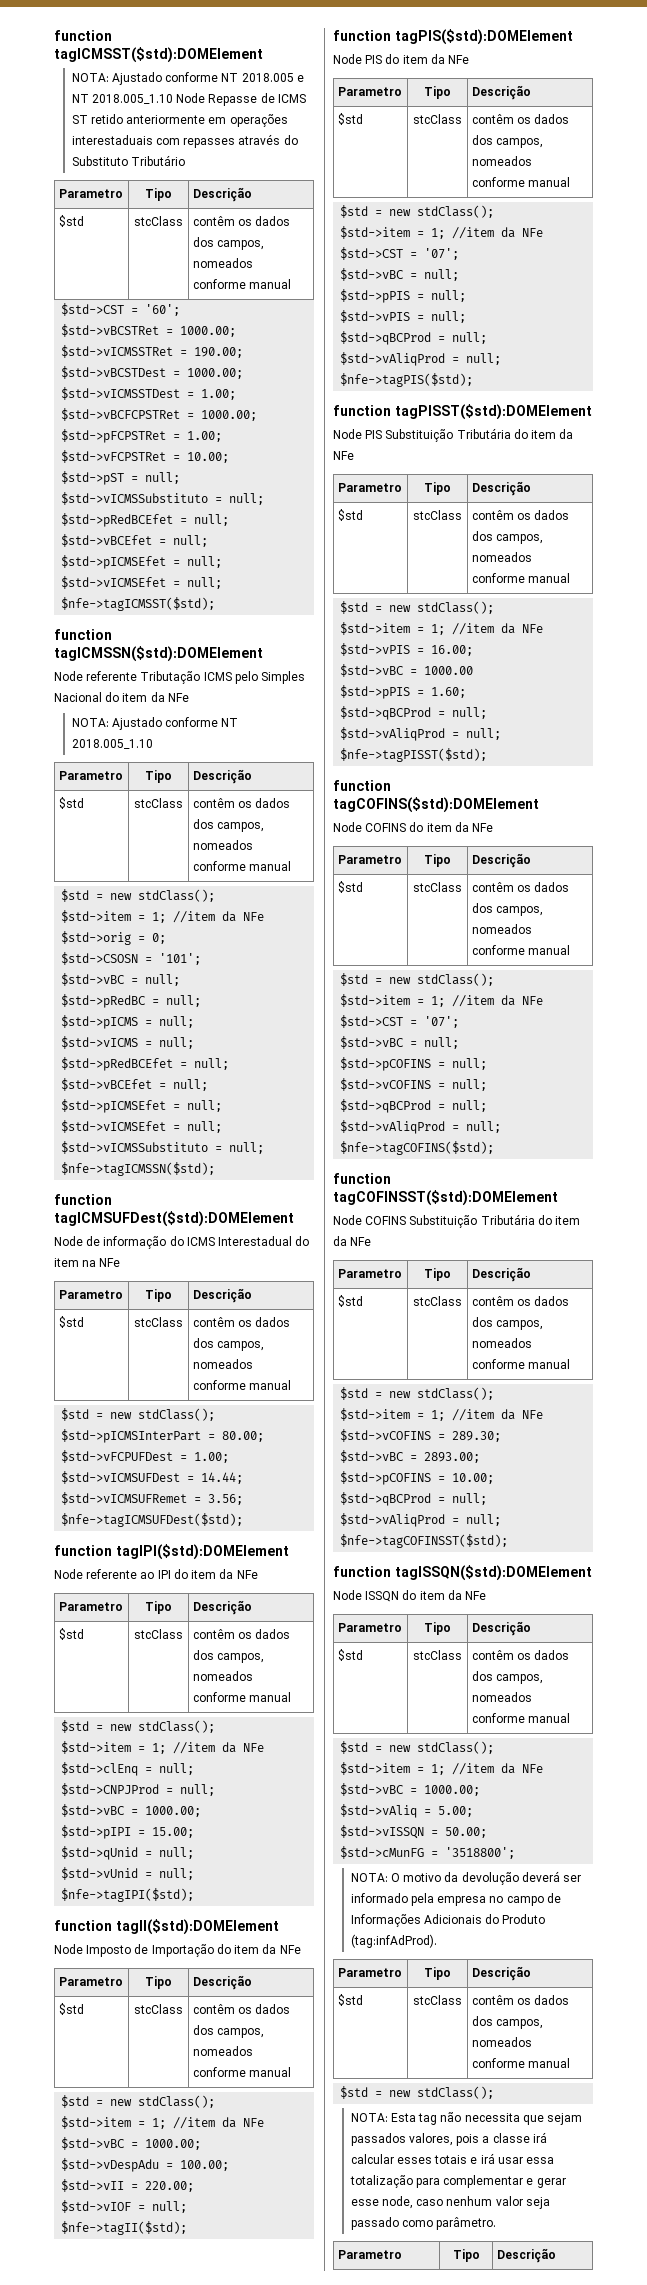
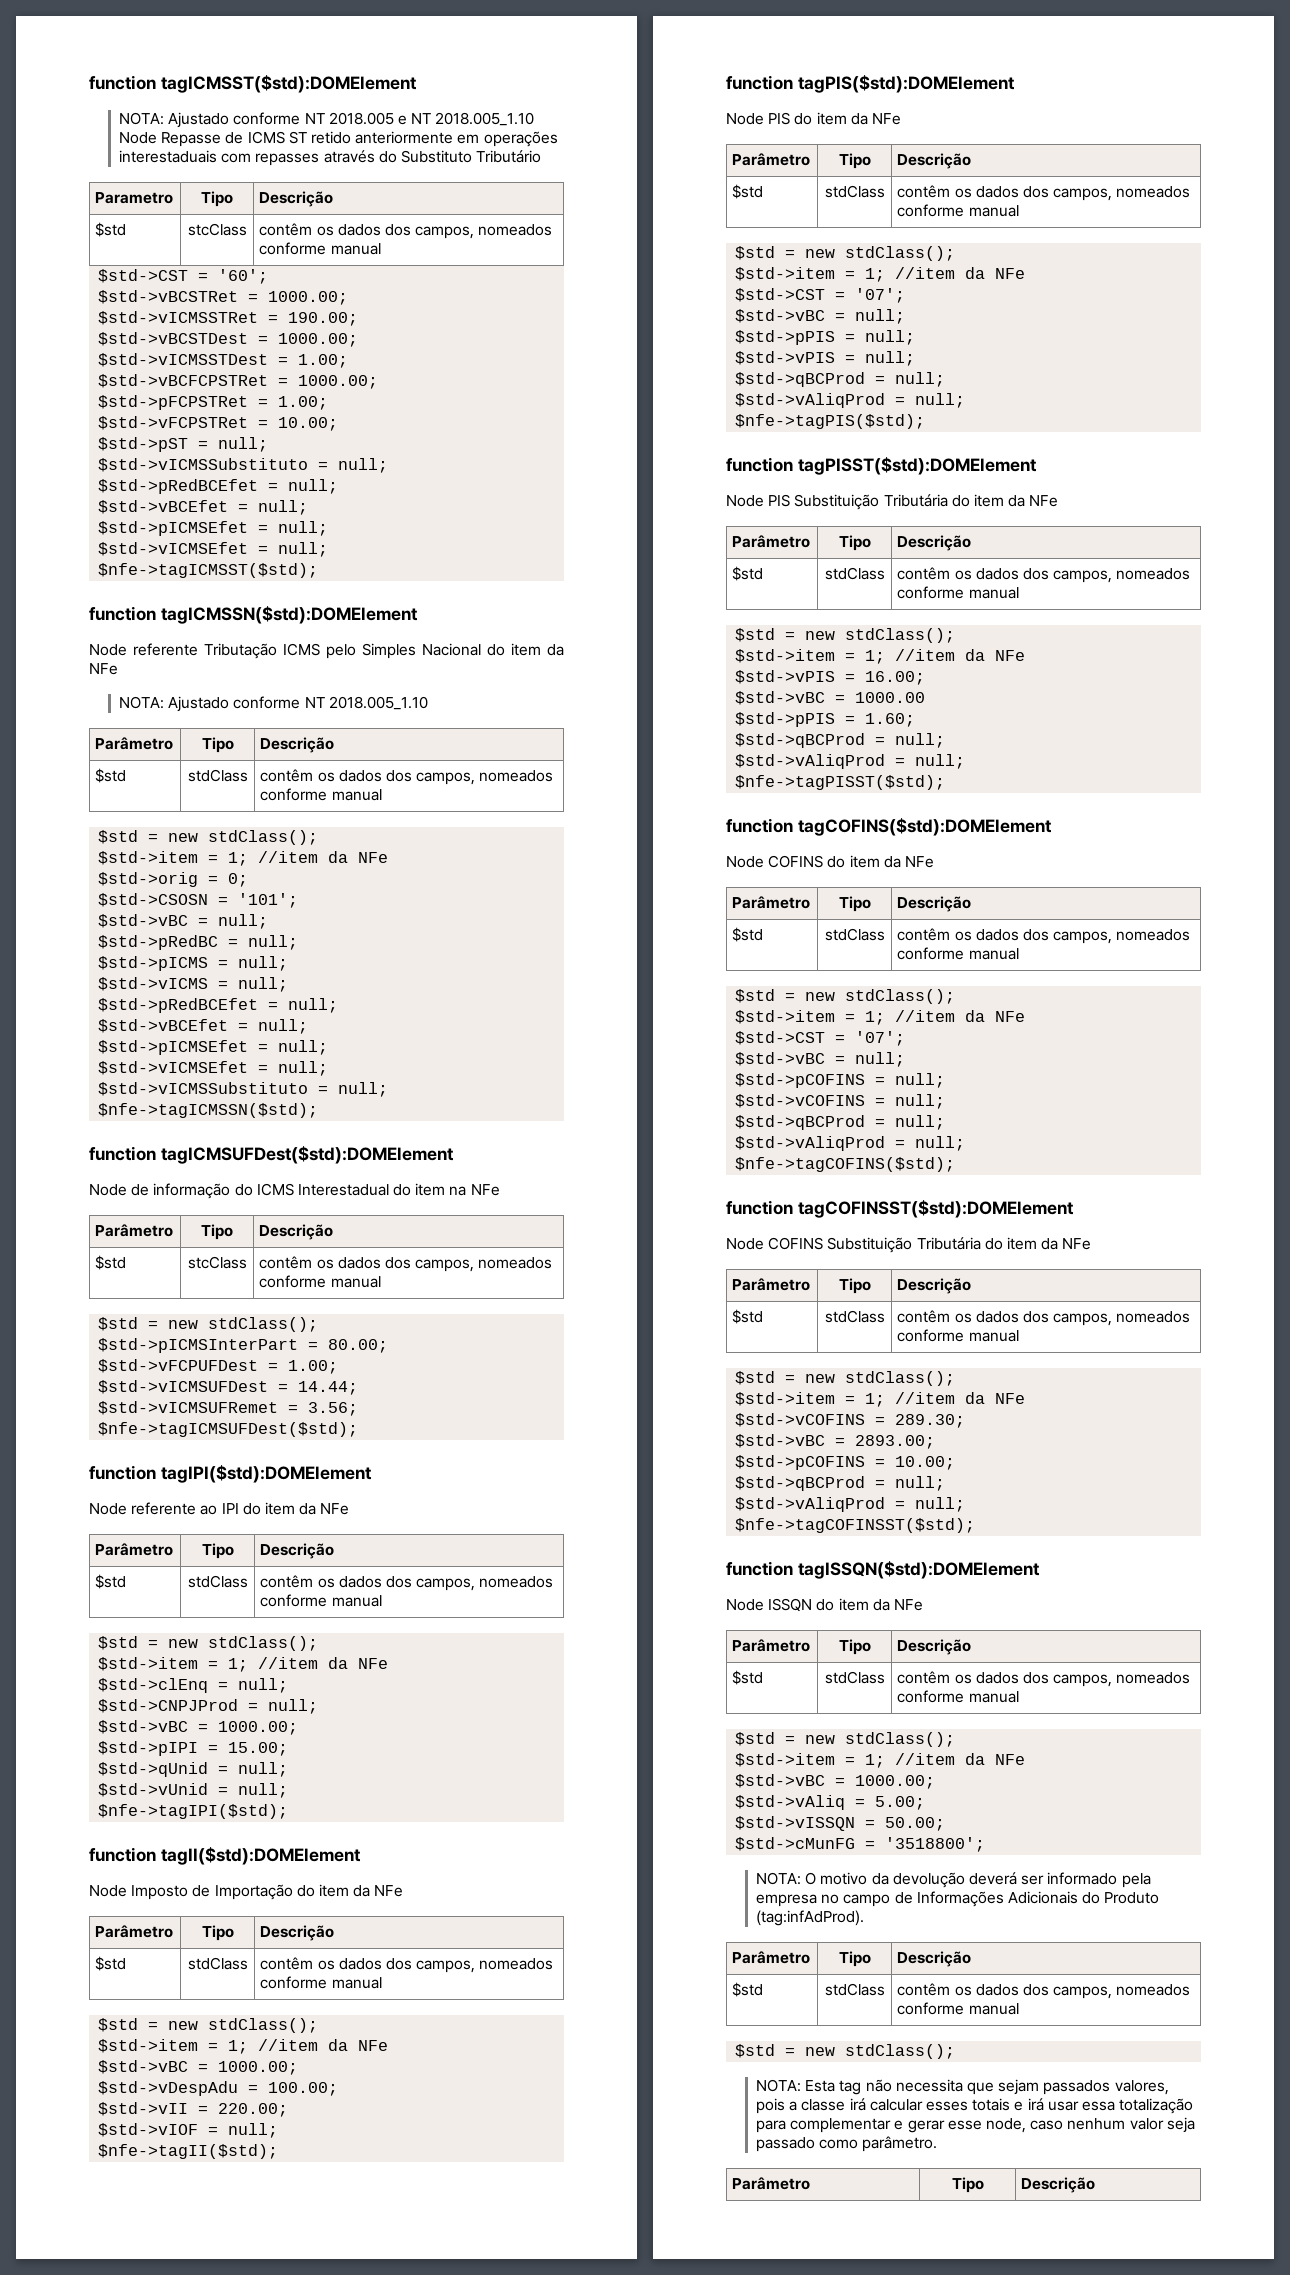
[58,771,123,780] [145,770,172,783] [192,769,252,784] [58,797,84,809] [134,798,183,808] Parametro | Tipo | Descrição // $std | stcClass -> [95,737,174,750] [201,737,234,753] [260,737,335,753] [95,768,127,783] [187,769,248,782] Parâmetro | Tipo | Descrição // $std | stdClass
[58,1290,123,1299] Parametro -> [95,1224,174,1237] Parâmetro
[58,1602,123,1611] [145,1601,172,1614] [192,1600,252,1615] [58,1628,84,1640] [134,1629,183,1639] Parametro | Tipo | Descrição // $std | stcClass -> [95,1543,174,1556] [201,1543,234,1559] [260,1543,335,1559] [95,1574,127,1589] [187,1575,248,1588] Parâmetro | Tipo | Descrição // $std | stdClass
[58,1977,123,1986] [145,1976,172,1989] [192,1975,252,1990] [58,2003,84,2015] [134,2004,183,2014] Parametro | Tipo | Descrição // $std | stcClass -> [95,1925,174,1938] [201,1925,234,1941] [260,1925,335,1941] [95,1956,127,1971] [187,1957,248,1970] Parâmetro | Tipo | Descrição // $std | stdClass
[337,87,402,96] [424,86,451,99] [471,85,531,100] [337,113,363,125] [413,114,462,124] Parametro | Tipo | Descrição // $std | stcClass -> [732,153,811,166] [838,153,871,169] [897,153,972,169] [732,184,764,199] [824,185,885,198] Parâmetro | Tipo | Descrição // $std | stdClass
[337,483,402,492] [424,482,451,495] [471,481,531,496] [337,509,363,521] [413,510,462,520] Parametro | Tipo | Descrição // $std | stcClass -> [732,535,811,548] [838,535,871,551] [897,535,972,551] [732,566,764,581] [824,567,885,580] Parâmetro | Tipo | Descrição // $std | stdClass
[337,855,402,864] [424,854,451,867] [471,853,531,868] [337,881,363,893] [413,882,462,892] Parametro | Tipo | Descrição // $std | stcClass -> [732,896,811,909] [838,896,871,912] [897,896,972,912] [732,927,764,942] [824,928,885,941] Parâmetro | Tipo | Descrição // $std | stdClass
[337,1269,402,1278] [424,1268,451,1281] [471,1267,531,1282] [337,1295,363,1307] [413,1296,462,1306] Parametro | Tipo | Descrição // $std | stcClass -> [732,1278,811,1291] [838,1278,871,1294] [897,1278,972,1294] [732,1309,764,1324] [824,1310,885,1323] Parâmetro | Tipo | Descrição // $std | stdClass
[337,1623,402,1632] [424,1622,451,1635] [471,1621,531,1636] [337,1649,363,1661] [413,1650,462,1660] Parametro | Tipo | Descrição // $std | stcClass -> [732,1639,811,1652] [838,1639,871,1655] [897,1639,972,1655] [732,1670,764,1685] [824,1671,885,1684] Parâmetro | Tipo | Descrição // $std | stdClass
[337,1968,402,1977] [424,1967,451,1980] [471,1966,531,1981] [337,1994,363,2006] [413,1995,462,2005] Parametro | Tipo | Descrição // $std | stcClass -> [732,1951,811,1964] [838,1951,871,1967] [897,1951,972,1967] [732,1982,764,1997] [824,1983,885,1996] Parâmetro | Tipo | Descrição // $std | stdClass
[337,2250,402,2259] Parametro -> [732,2177,811,2190] Parâmetro

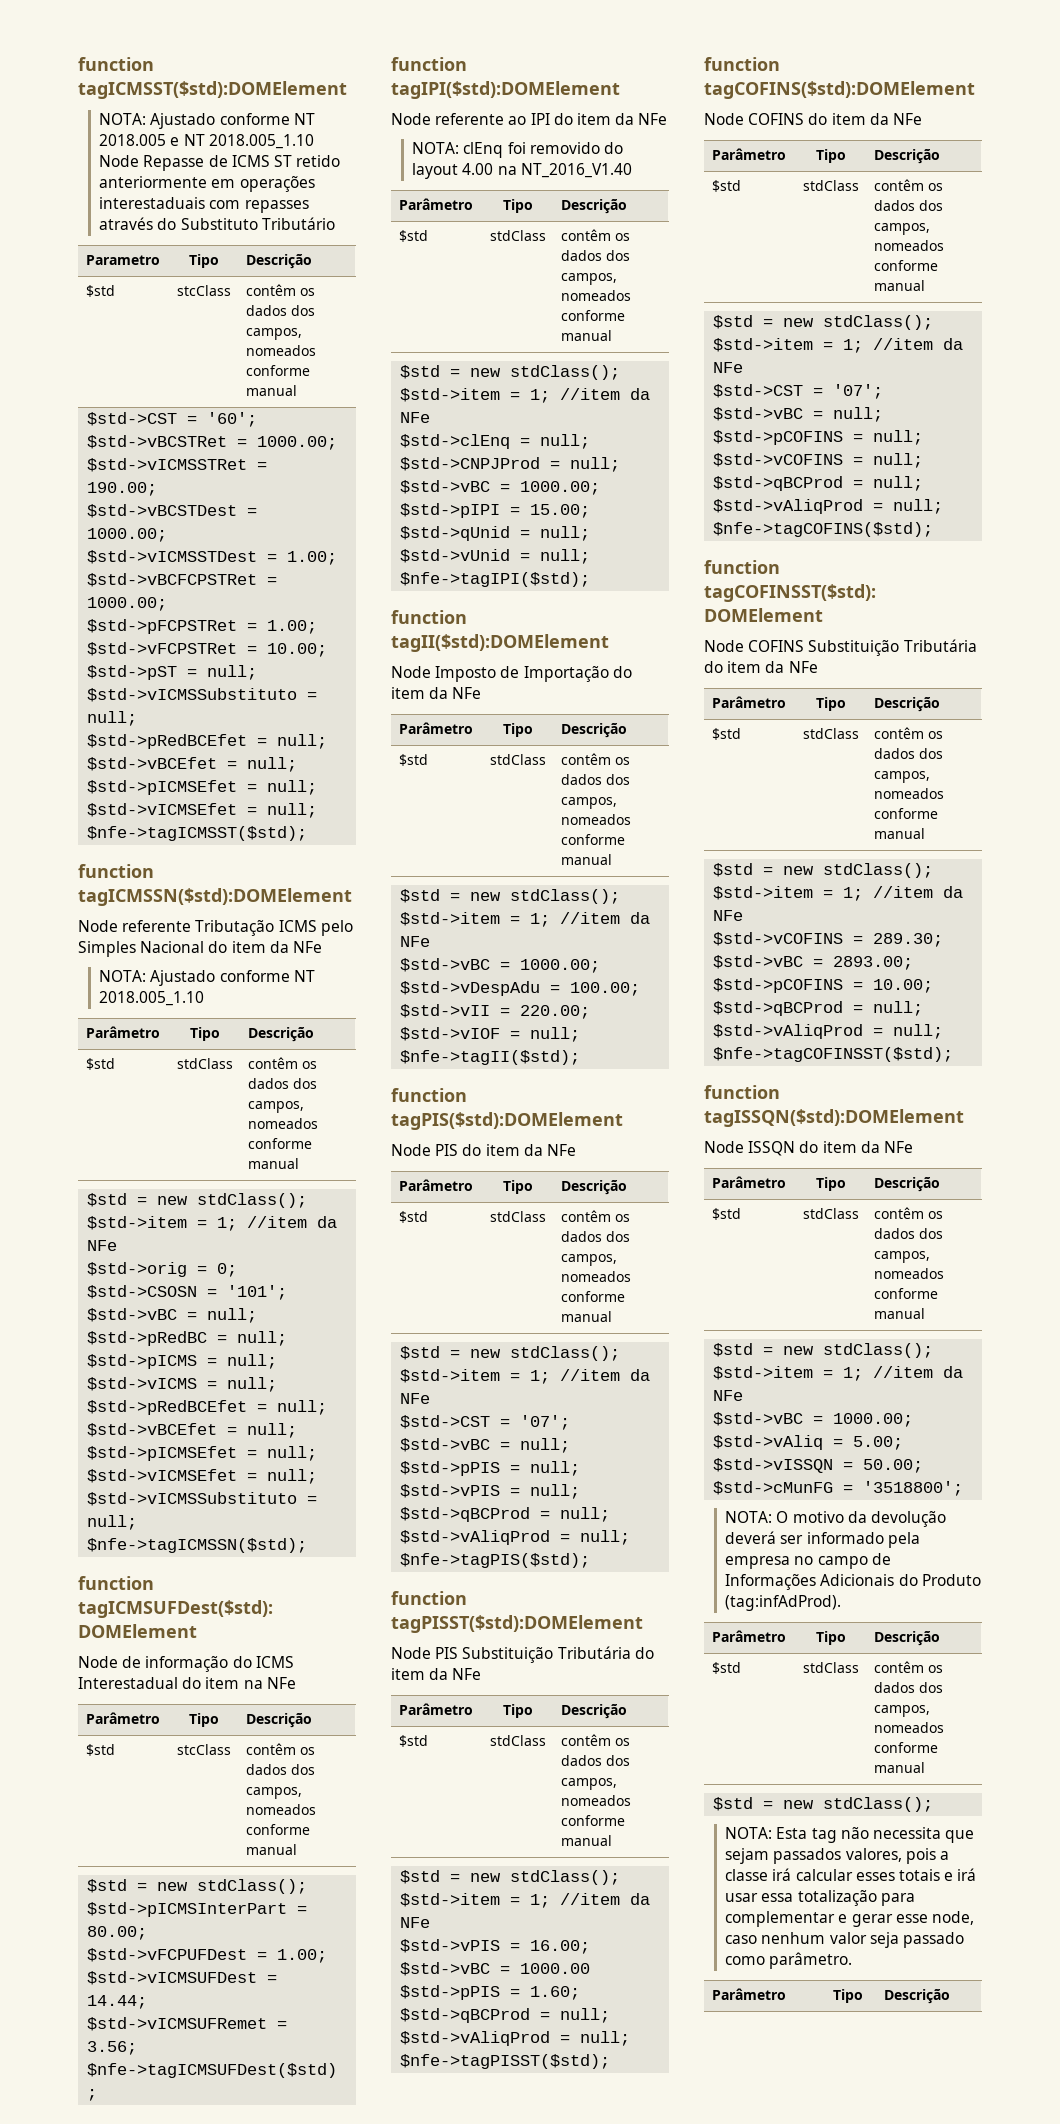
(350, 1509) none -> [412,142,623,158] [412,163,632,179] // NOTA: clEnq foi removido do layout 4.00 na NT_2016_V1.40

